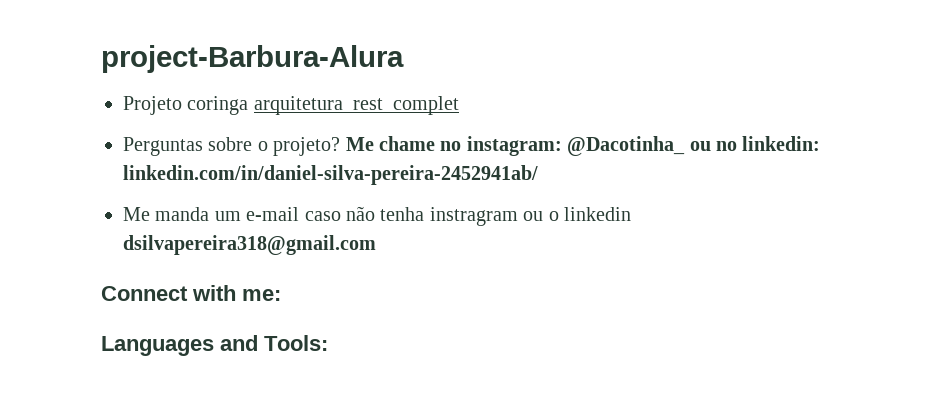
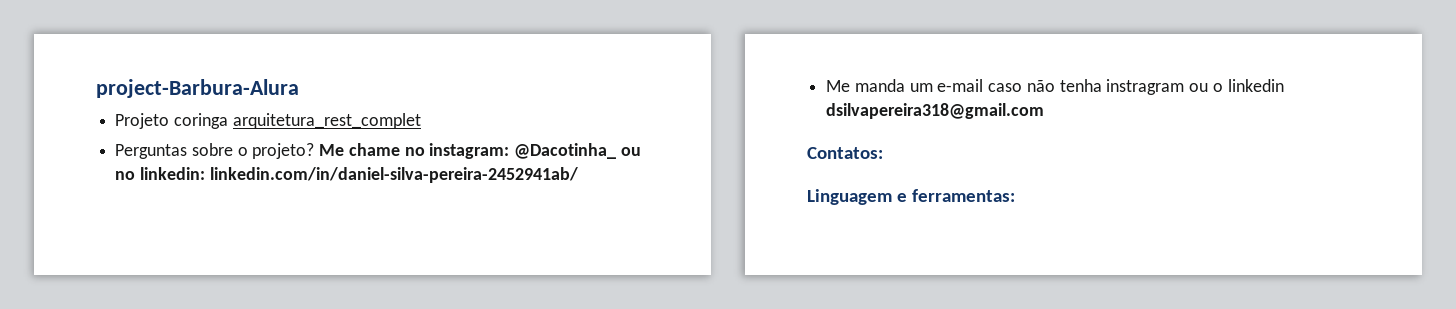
[101,285,281,301] [101,335,328,356] Connect with me: // Languages and Tools: -> [807,147,883,159] [807,189,1016,205] Contatos: // Linguagem e ferramentas:

